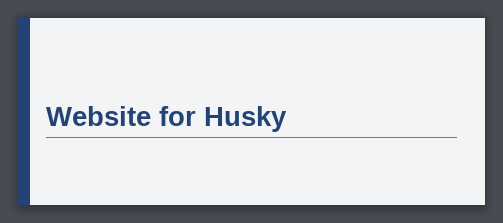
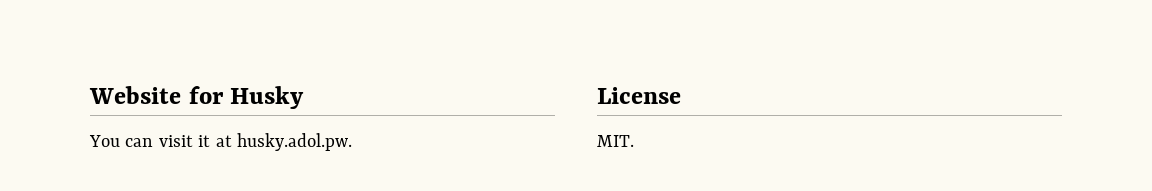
(287, 119) none -> [89,133,352,151] [597,87,681,104] [597,135,634,147] // You can visit it at husky.adol.pw. // License // MIT.

